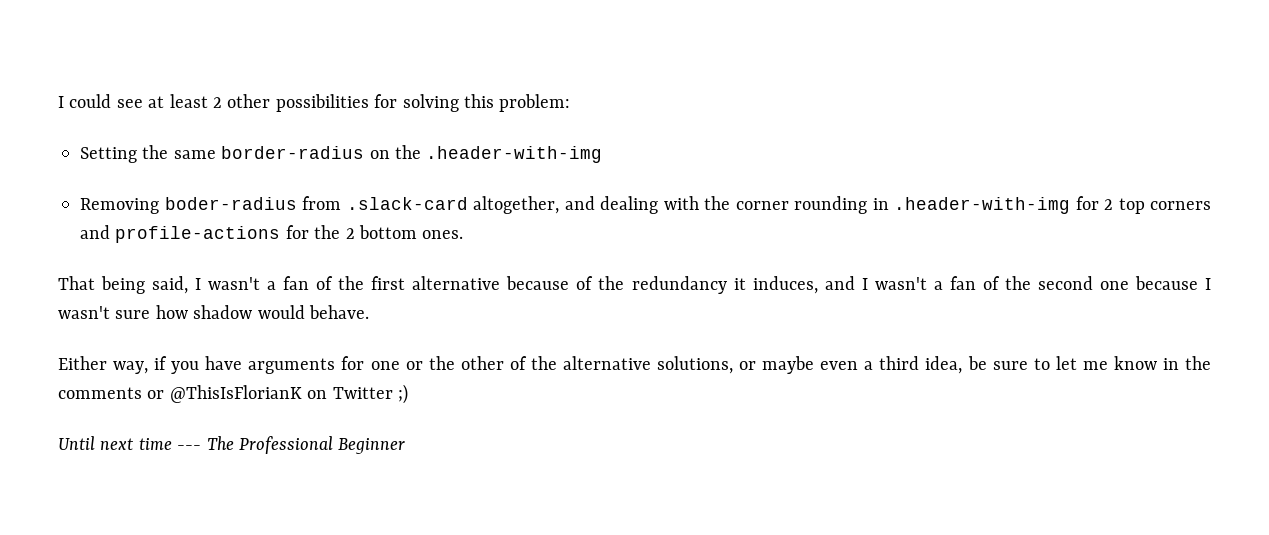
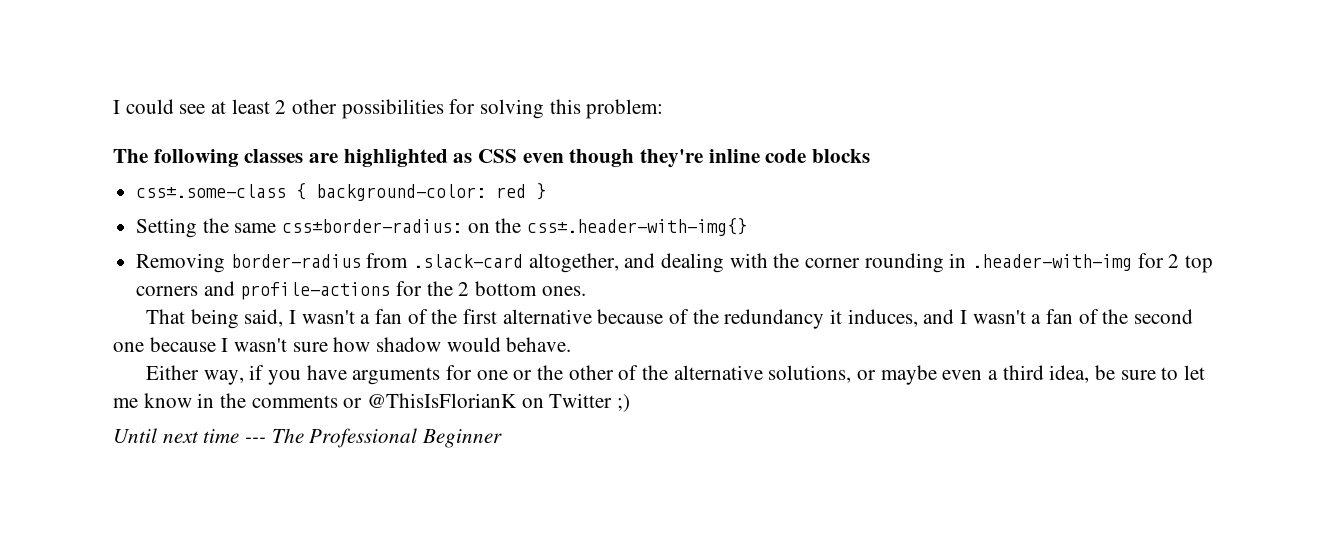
(571, 103) none -> [113,149,871,168] [136,183,547,201] // The following classes are highlighted as CSS even though they're inline code blocks // css±.some-class { background-color: red }
[221,146,365,159] border-radius -> [282,219,463,233] css±border-radius:
[426,146,603,163] .header-with-img -> [527,218,748,236] css±.header-with-img{}
[164,197,297,210] boder-radius -> [230,254,361,268] border-radius

